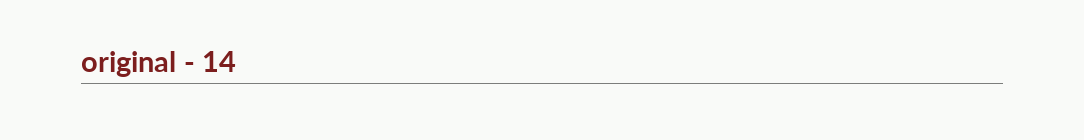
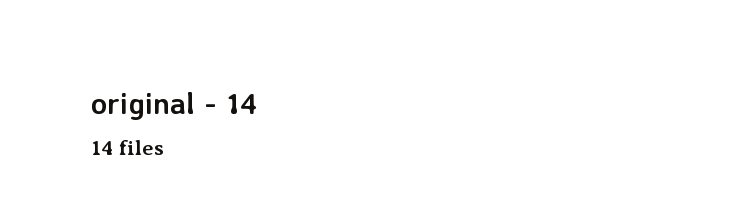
(237, 61) none -> [91,140,164,155] // 14 files

